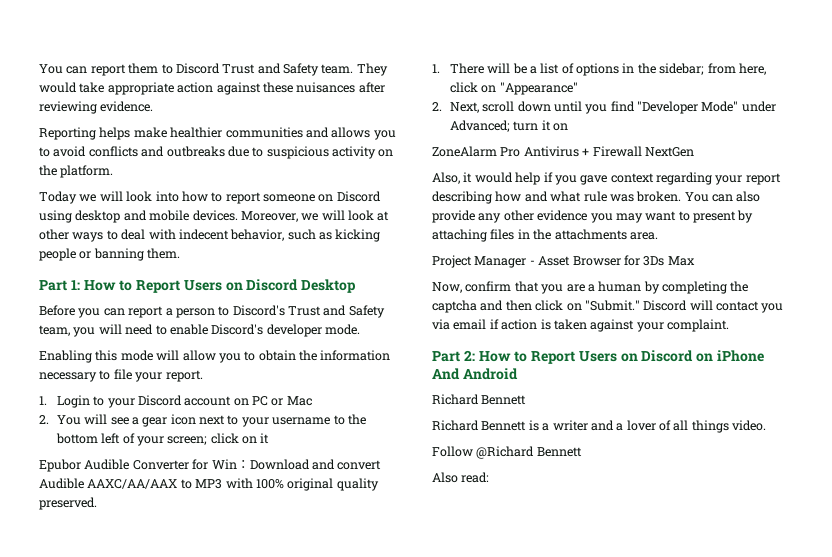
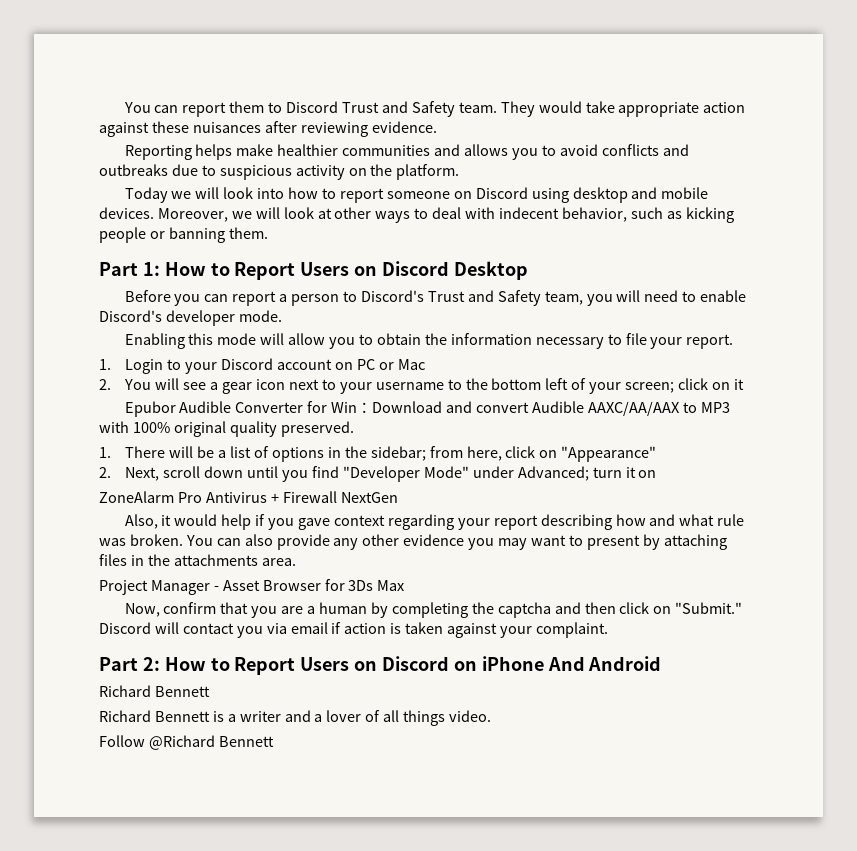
[432,472,490,483] // Also read: -> (274, 741) none

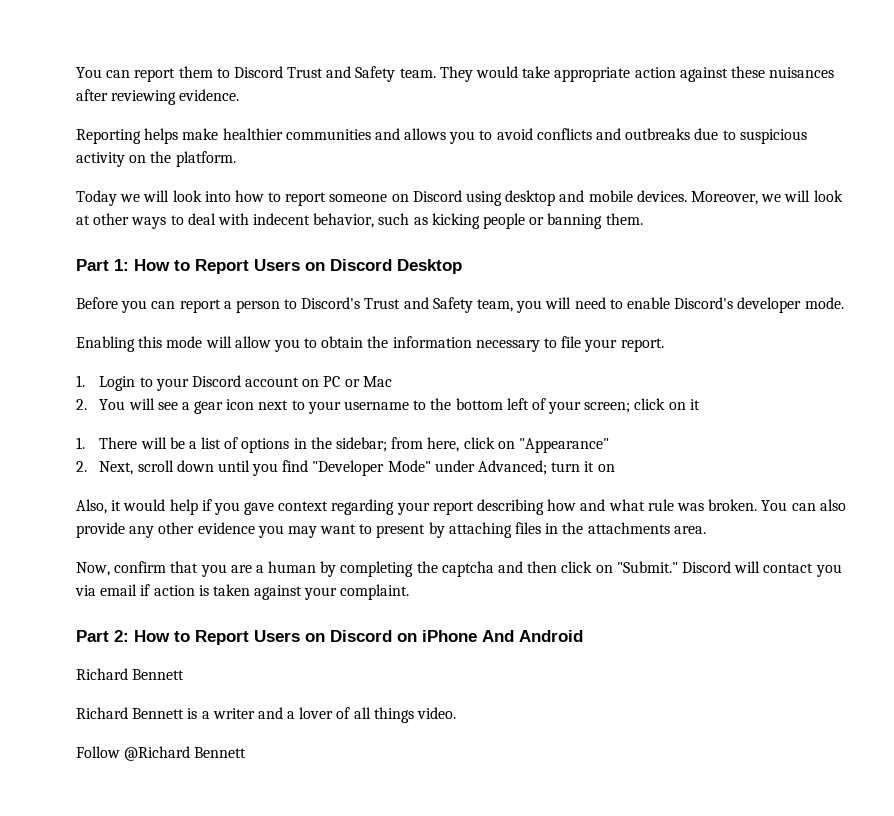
[124,401,730,417] [99,421,354,437] // Epubor Audible Converter for Win：Download and convert Audible AAXC/AA/AAX to MP3 with 100% original quality preserved. -> (700, 404) none
[99,491,398,503] // ZoneAlarm Pro Antivirus + Firewall NextGen -> (615, 468) none
[99,579,405,595] // Project Manager - Asset Browser for 3Ds Max -> (706, 530) none

